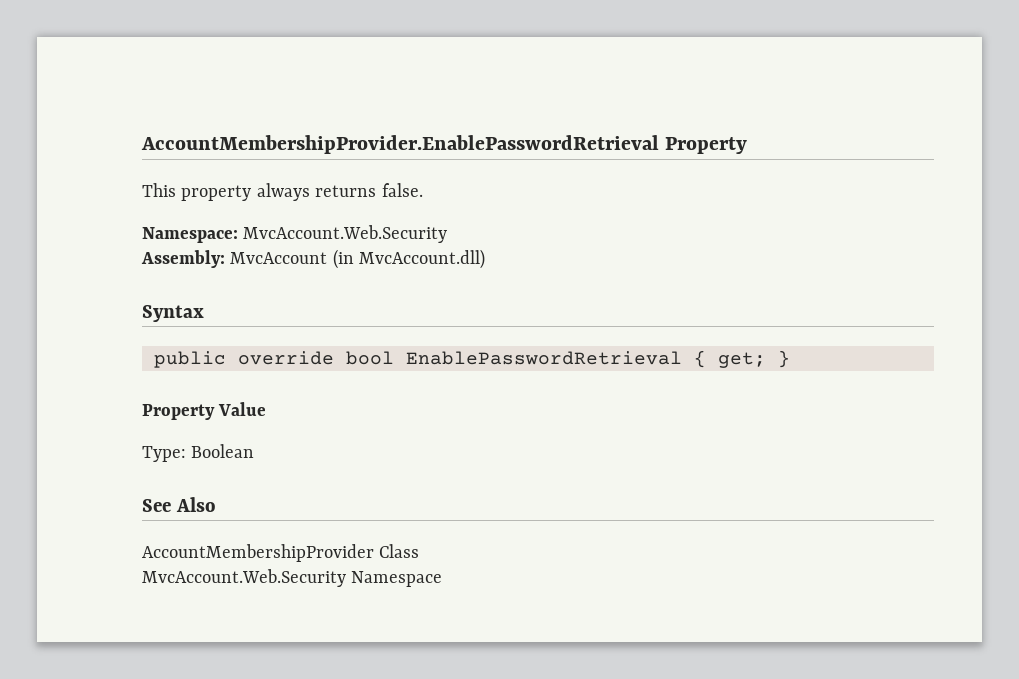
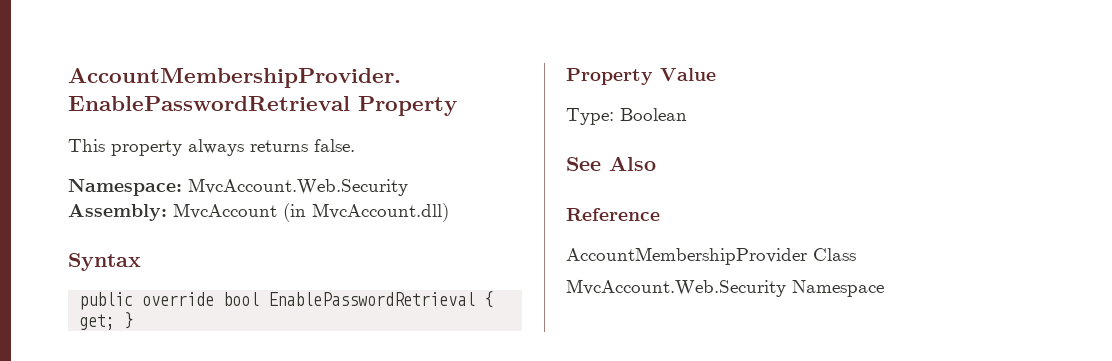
(216, 504) none -> [566,208,660,221] // Reference

